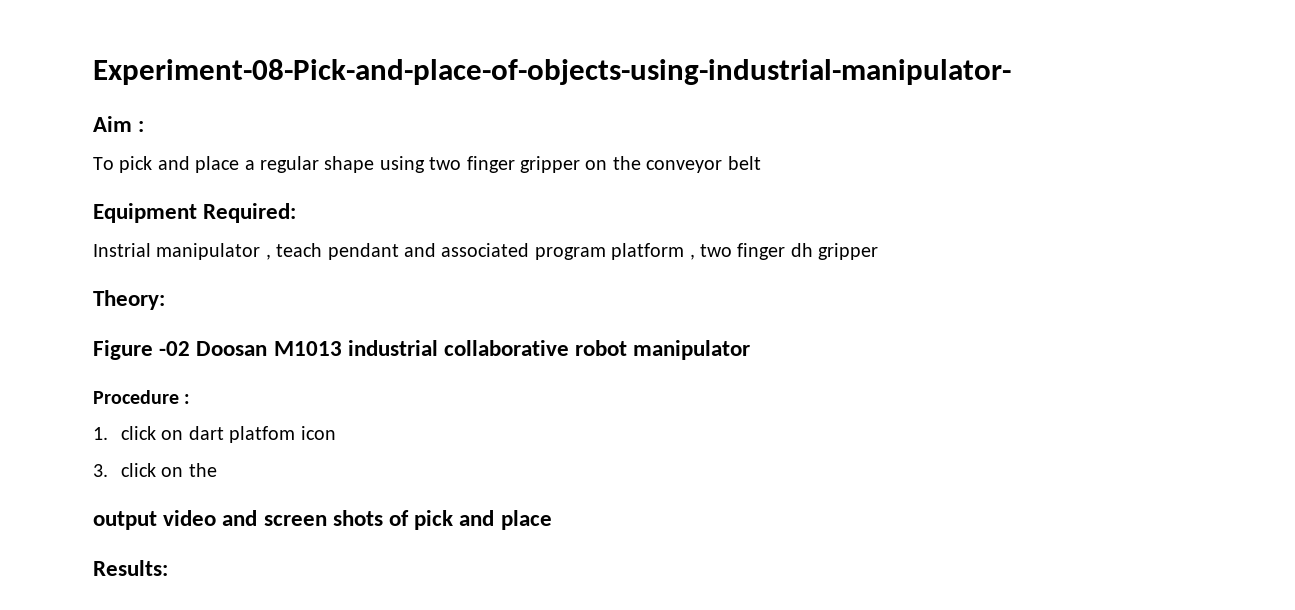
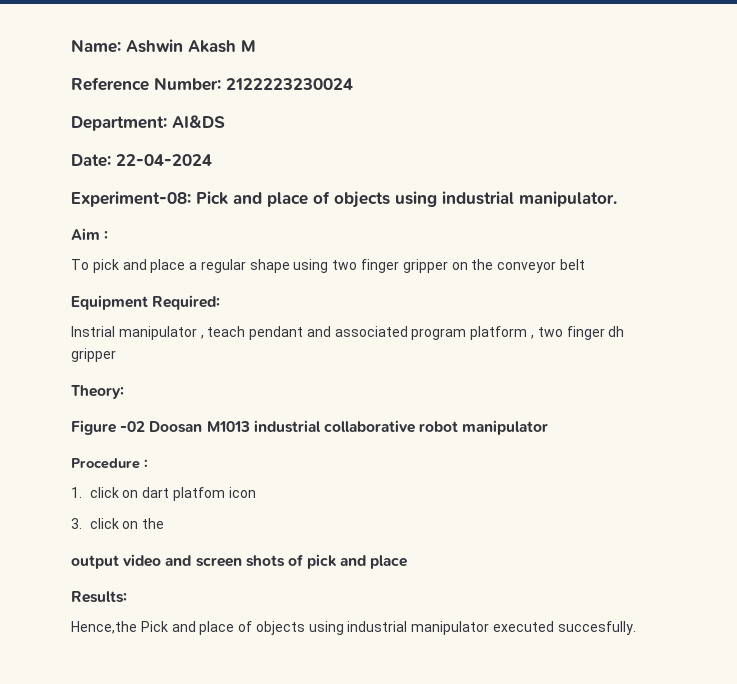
[93,59,1011,85] Experiment-08-Pick-and-place-of-objects-using-industrial-manipulator- -> [71,39,256,53] [71,77,353,91] [71,115,225,131] [71,154,212,167] [71,191,617,208] Name: Ashwin Akash M // Reference Number: 2122223230024 // Department: AI&DS // Date: 22-04-2024 // Experiment-08: Pick and place of objects using industrial manipulator.
(168, 568) none -> [71,621,636,635] // Hence,the Pick and place of objects using industrial manipulator executed succesfully.

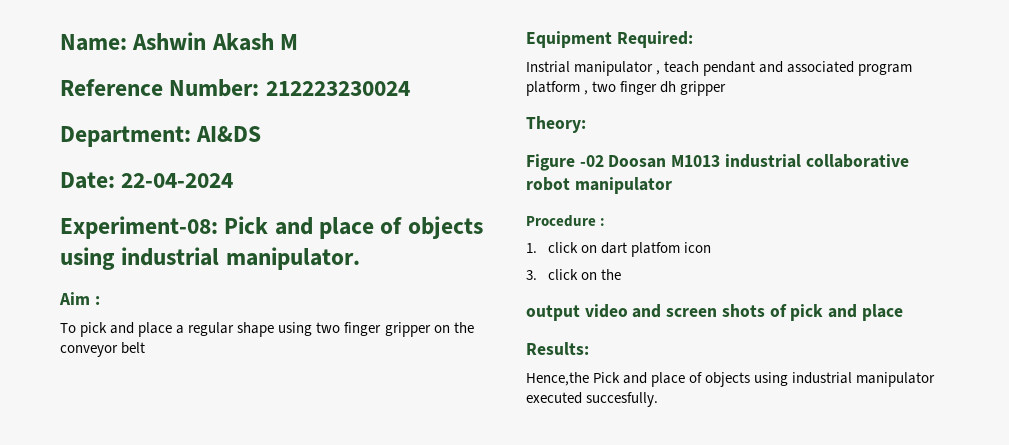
[226,78,353,90] 2122223230024 -> [265,81,410,96] 212223230024

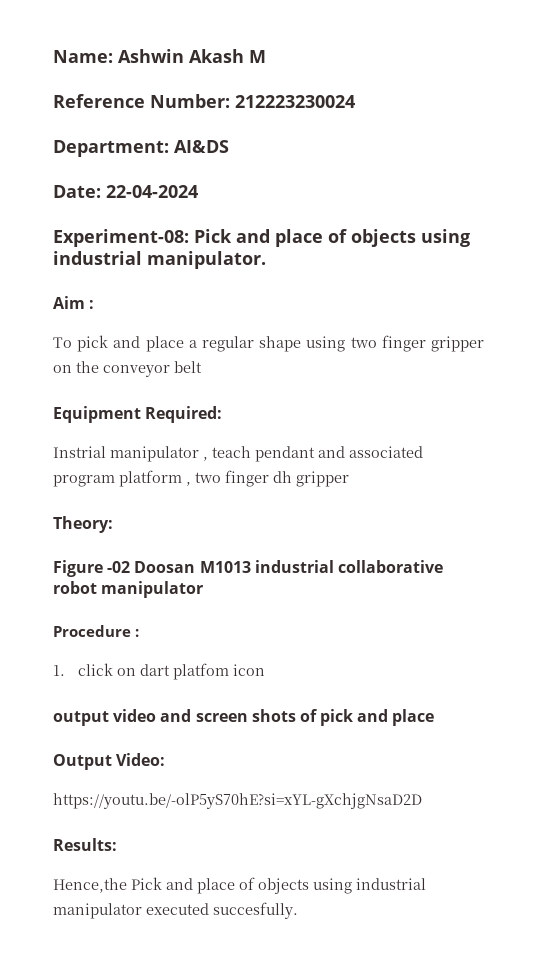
[526,269,621,280] // 3. click on the -> (265, 670) none
(903, 312) none -> [53,753,166,770] [53,793,422,809] // Output Video: // https://youtu.be/-olP5yS70hE?si=xYL-gXchjgNsaD2D

